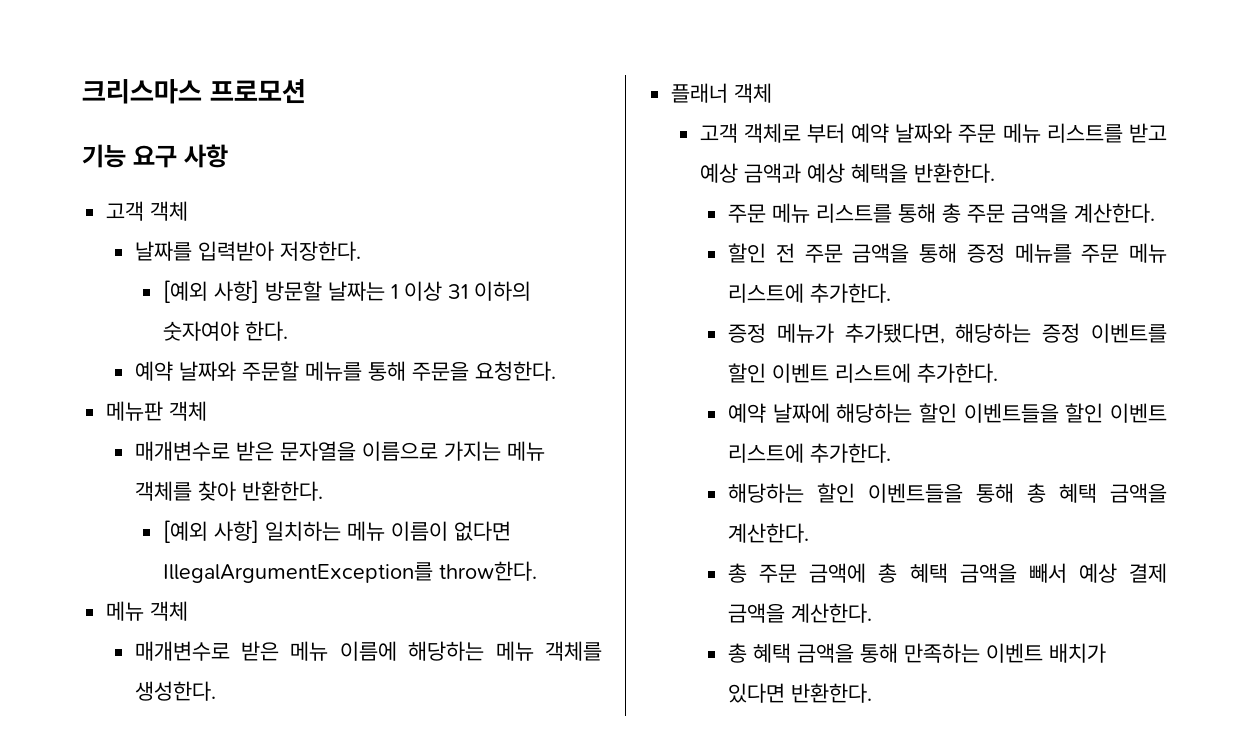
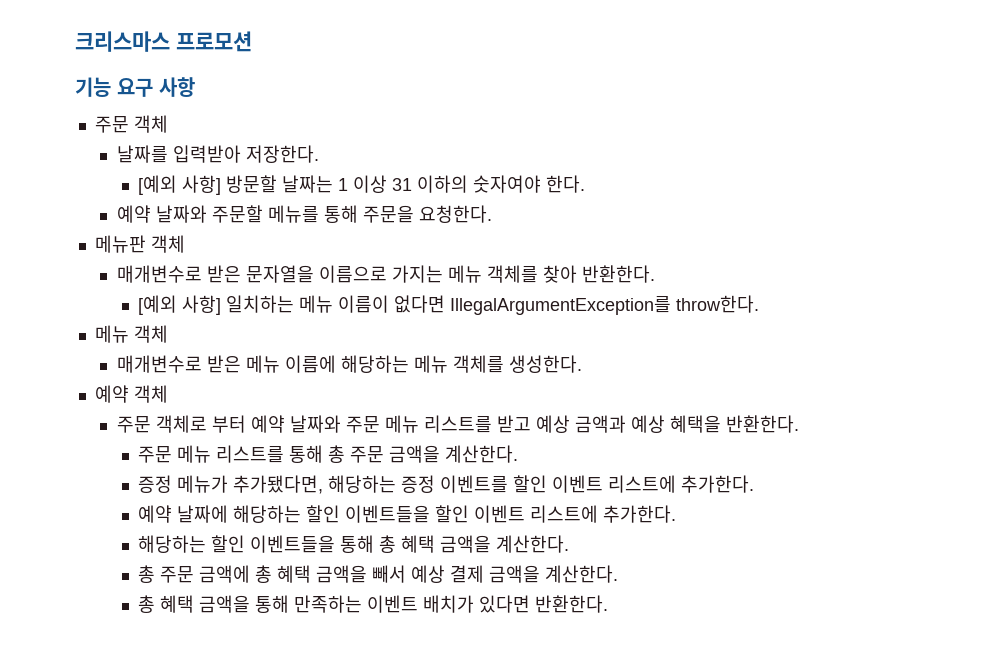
[106,201,145,221] 고객 -> [94,116,129,133] 주문
[671,83,773,103] [699,123,738,143] 플래너 객체 // 고객 -> [94,385,168,403] [116,416,151,433] 예약 객체 // 주문
[728,243,1167,263] [728,283,892,303] // 할인 전 주문 금액을 통해 증정 메뉴를 주문 메뉴 리스트에 추가한다. -> (519, 454) none

